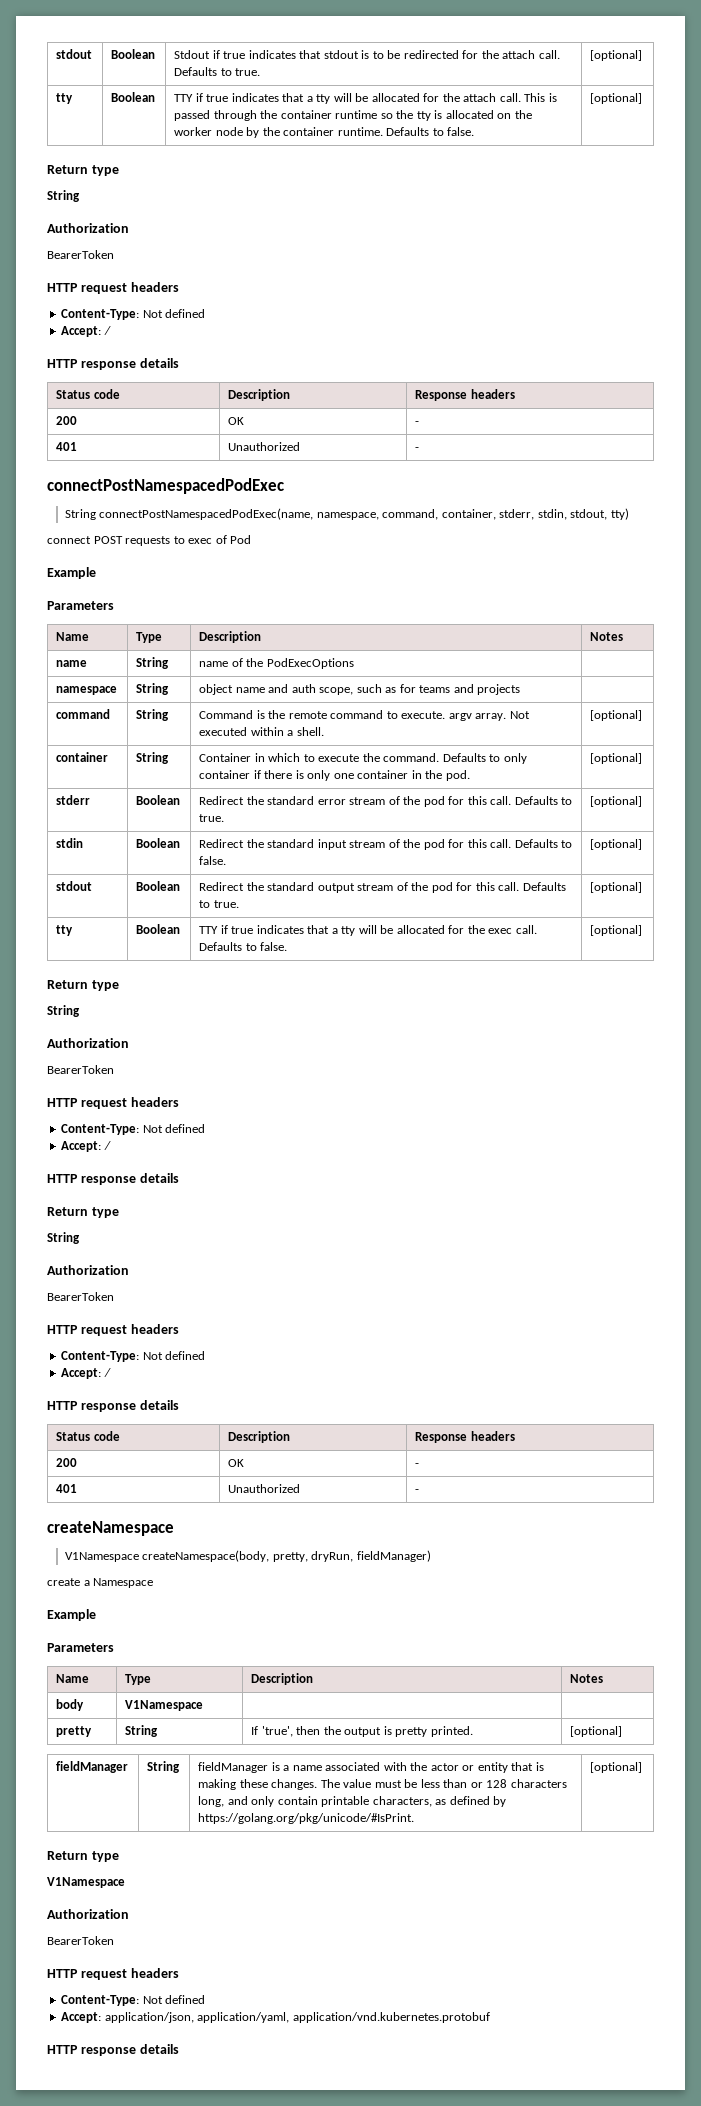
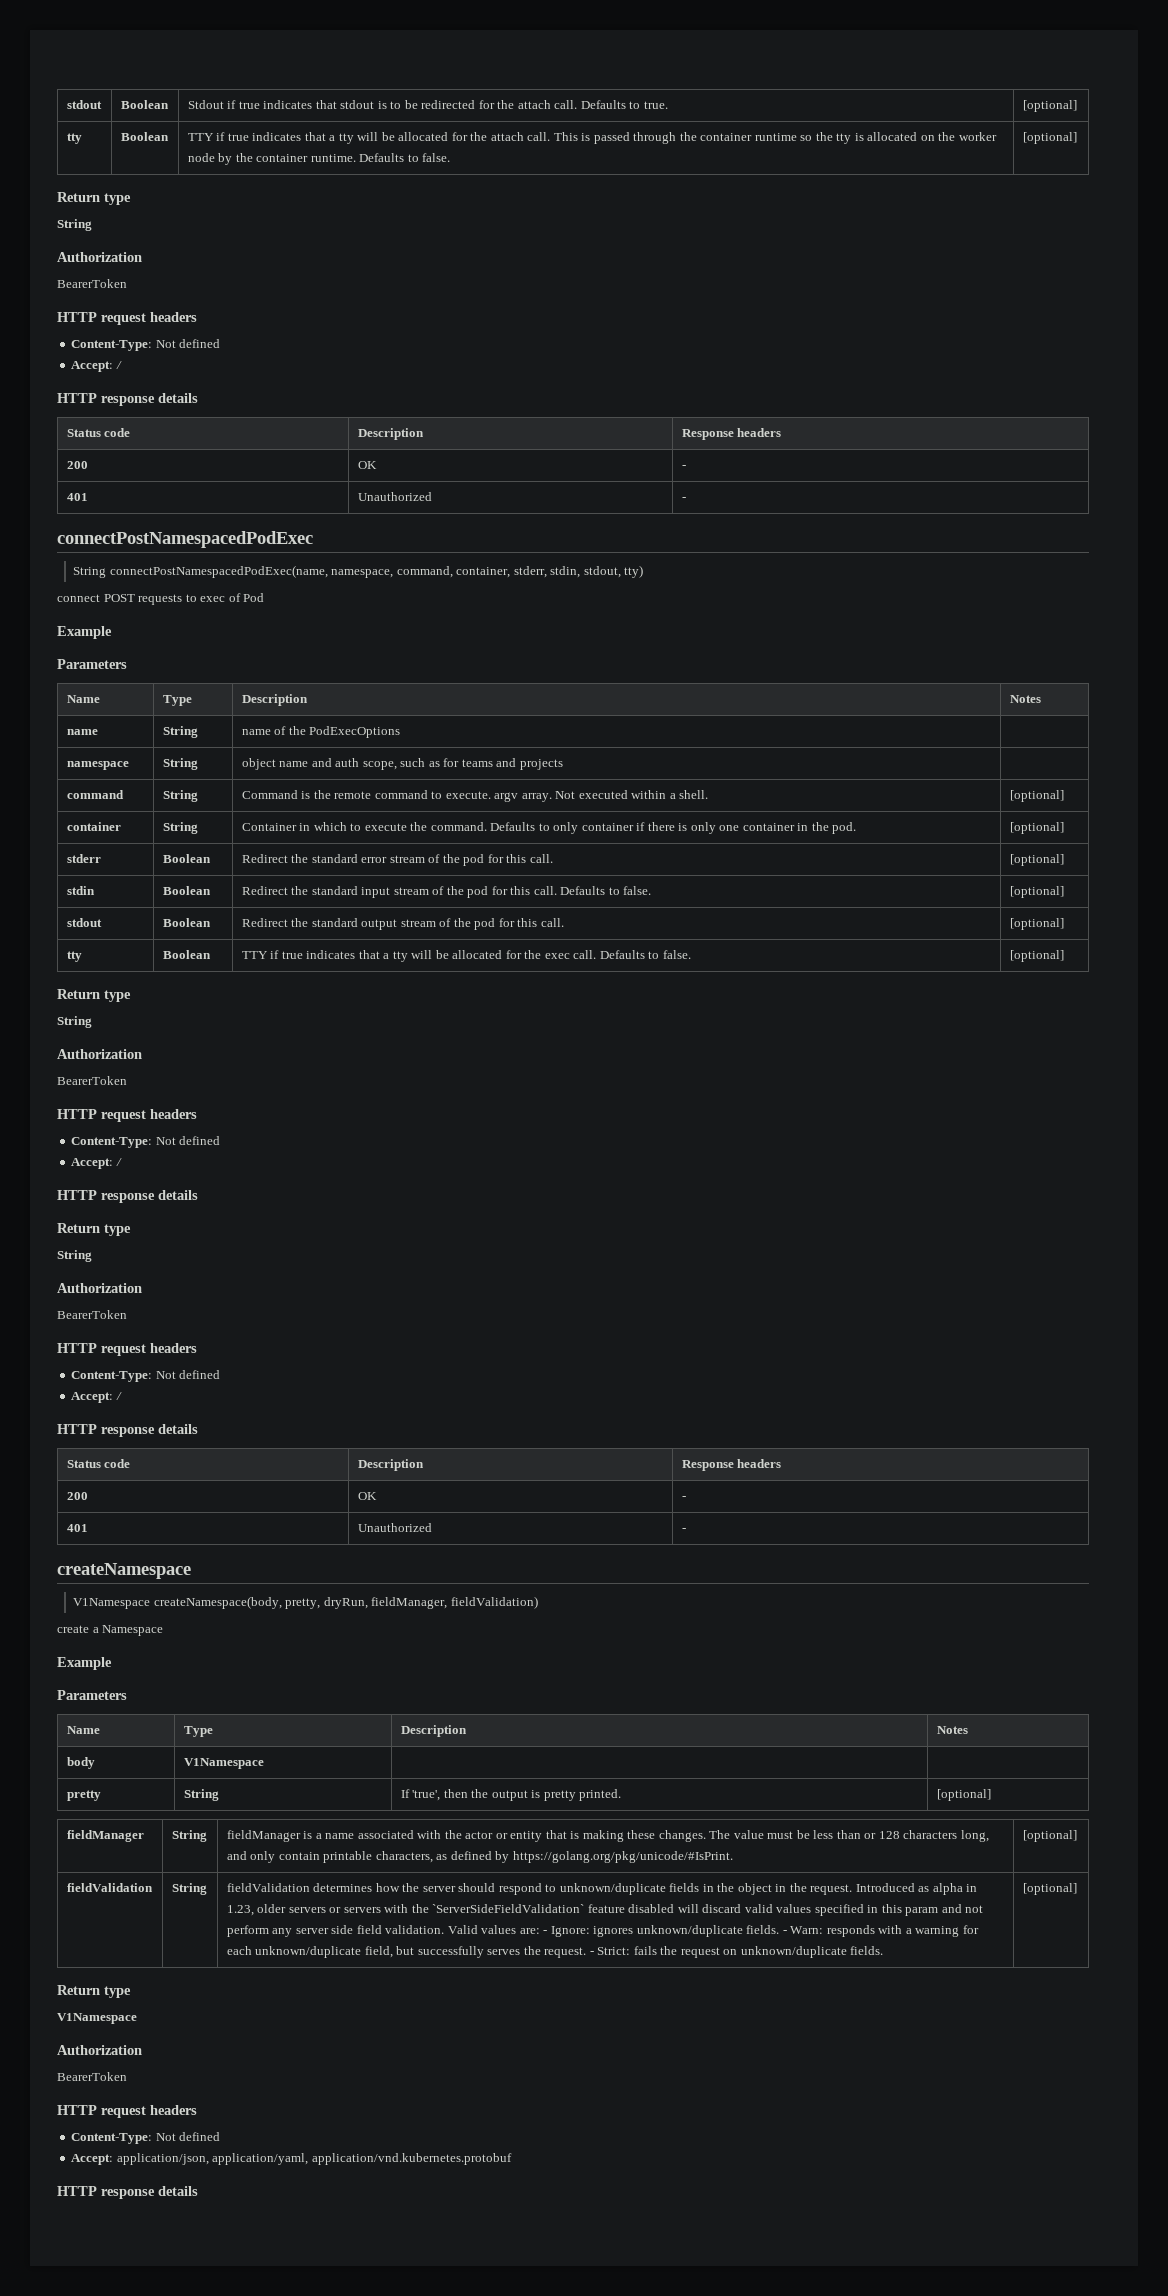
[514,796,573,805] [199,814,225,822] Defaults to true. -> (553, 858) none
[522,882,566,891] [199,900,239,908] Defaults to true. -> (564, 922) none
[356,1550,431,1562] fieldManager) -> [371,1596,538,1609] fieldManager, fieldValidation)
(643, 1767) none -> [66,1883,153,1892] [171,1883,207,1895] [226,1883,978,1895] [226,1904,984,1916] [226,1925,979,1937] [226,1946,884,1958] [1022,1883,1077,1895] // fieldValidation | String | fieldValidation determines how the server should respond to unknown/duplicate fields in the object in the request. Introduced as alpha in 1.23, older servers or servers with the `ServerSideFieldValidation` feature disabled will discard valid values specified in this param and not perform any server side field validation. Valid values are: - Ignore: ignores unknown/duplicate fields. - Warn: responds with a warning for each unknown/duplicate field, but successfully serves the request. - Strict: fails the request on unknown/duplicate fields. | [optional]

